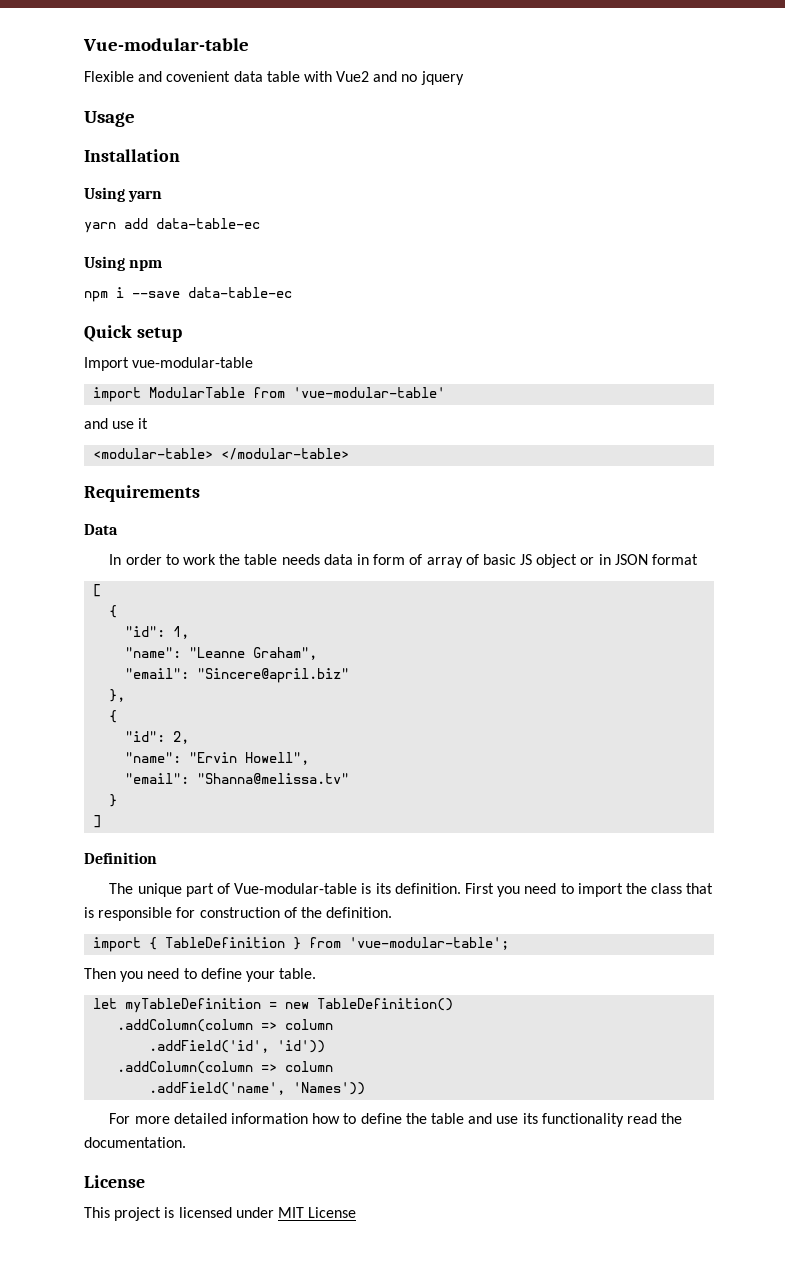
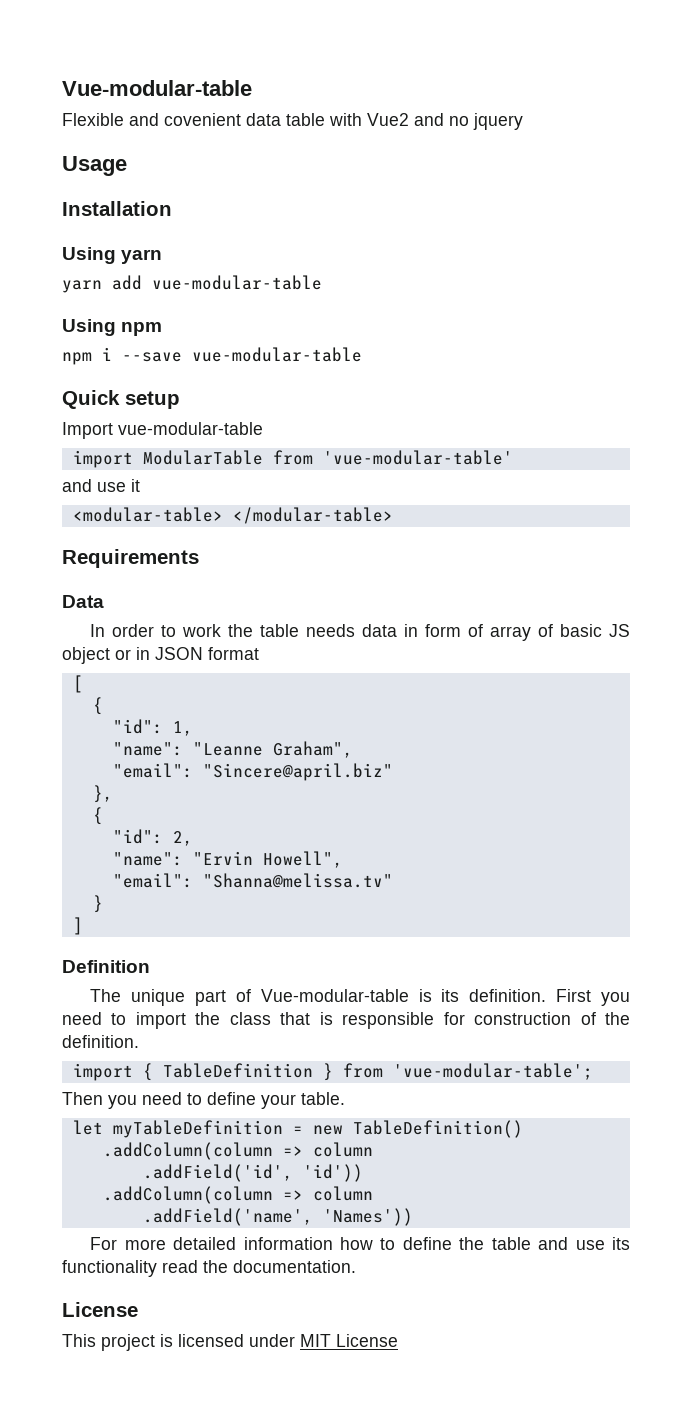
[156,218,260,229] data-table-ec -> [152,275,322,290] vue-modular-table
[188,287,292,298] data-table-ec -> [192,347,362,362] vue-modular-table

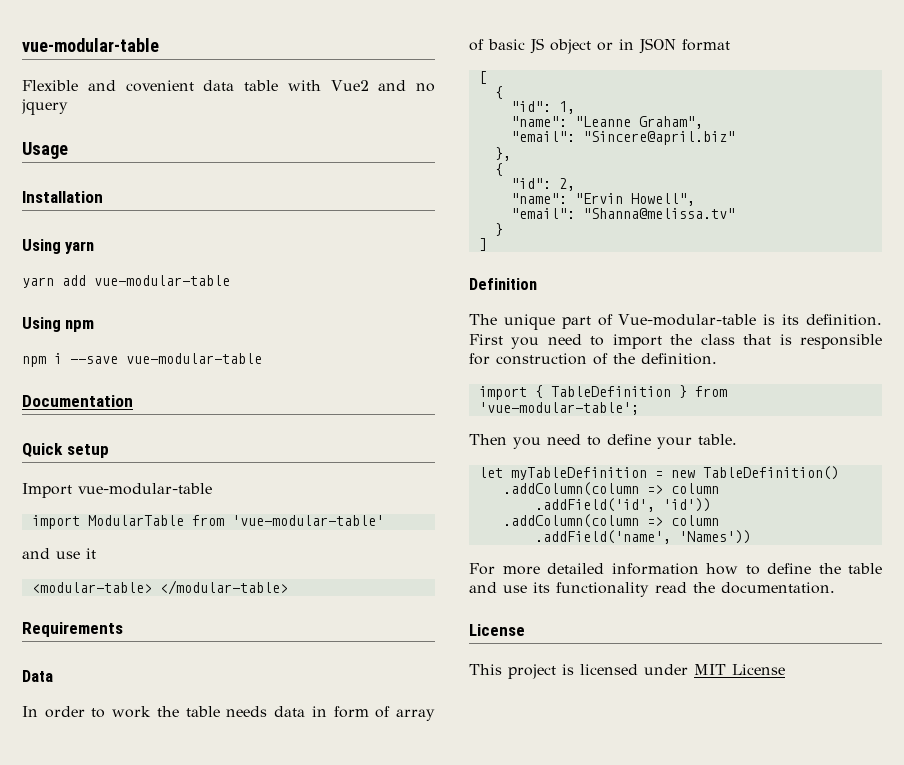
[62,80,252,96] Vue-modular-table -> [22,38,159,52] vue-modular-table
(362, 354) none -> [22,395,133,407] // Documentation

